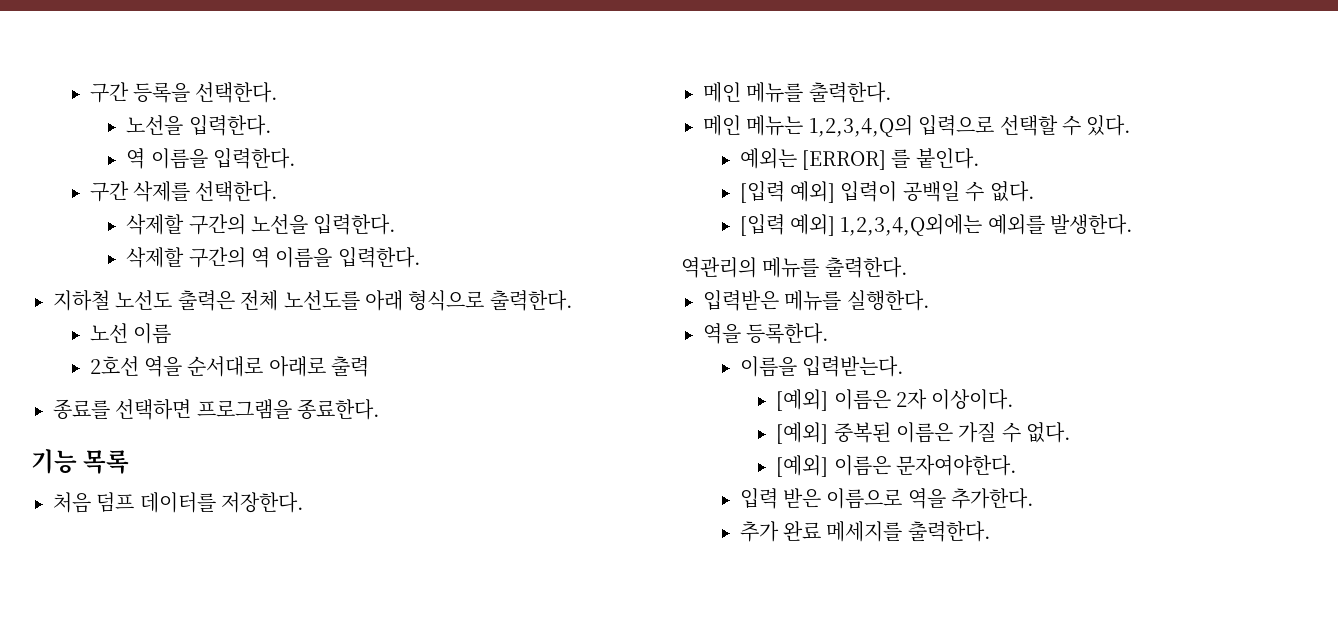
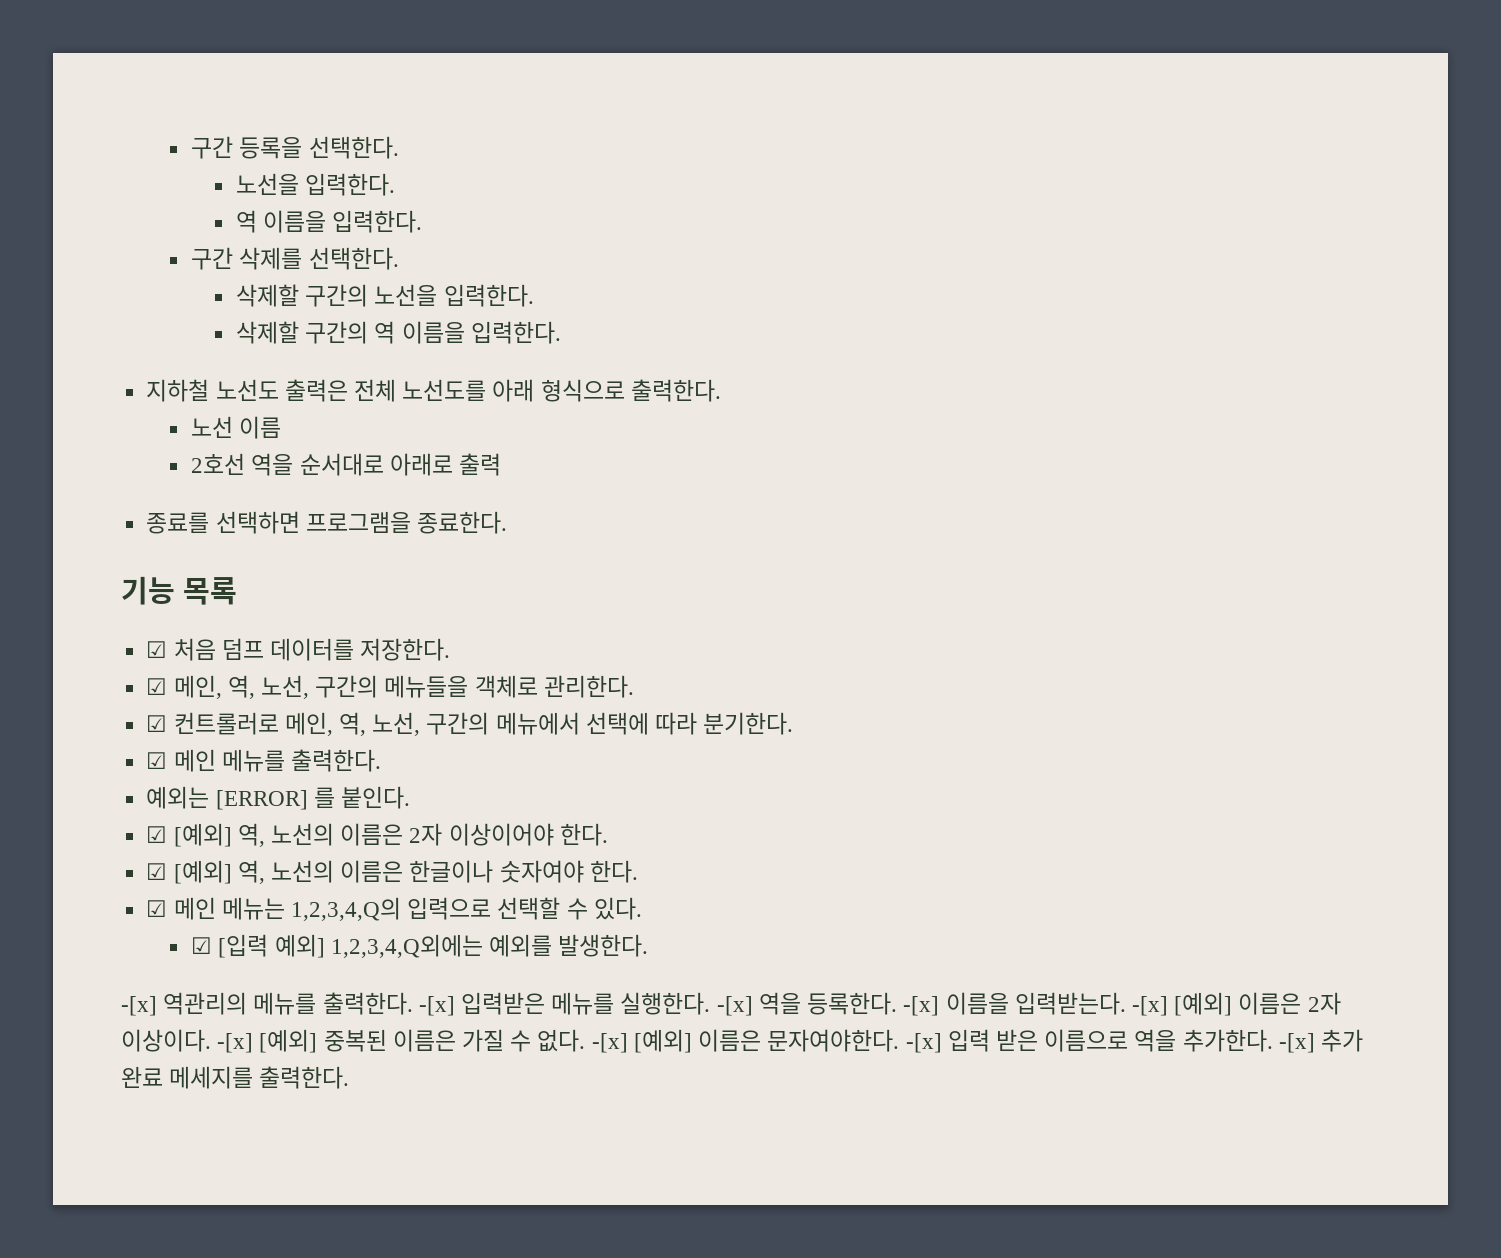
(130, 462) none -> [146,641,168,658] ☑
[703,82,892,103] 메인 메뉴를 출력한다. // -> [146,675,634,699] [146,712,794,736] [146,749,381,772] [146,786,410,810] [146,823,608,847] [146,860,638,884] [146,900,168,917] ☑ 메인, 역, 노선, 구간의 메뉴들을 객체로 관리한다. // ☑ 컨트롤러로 메인, 역, 노선, 구간의 메뉴에서 선택에 따라 분기한다. // ☑ 메인 메뉴를 출력한다. // 예외는 [ERROR] 를 붙인다. // ☑ [예외] 역, 노선의 이름은 2자 이상이어야 한다. // ☑ [예외] 역, 노선의 이름은 한글이나 숫자여야 한다. // ☑
[739,148,980,170] [739,181,1035,203] 예외는 [ERROR] 를 붙인다. // [입력 예외] 입력이 공백일 수 없다. // -> [191,937,213,954] ☑
(1134, 224) none -> [121,996,157,1016] -[x]
(908, 267) // -> [418,996,455,1016] -[x]
(930, 300) // -> [716,996,753,1016] -[x]
(830, 333) // -> [903,996,940,1016] -[x]
(904, 366) // -> [1131,996,1168,1016] -[x]
(1015, 399) // -> [217,1033,254,1053] -[x]
(1072, 432) // -> [591,1033,628,1053] -[x]
(1017, 465) // -> [905,1033,942,1053] -[x]
(1035, 498) // -> [1278,1033,1315,1053] -[x]

